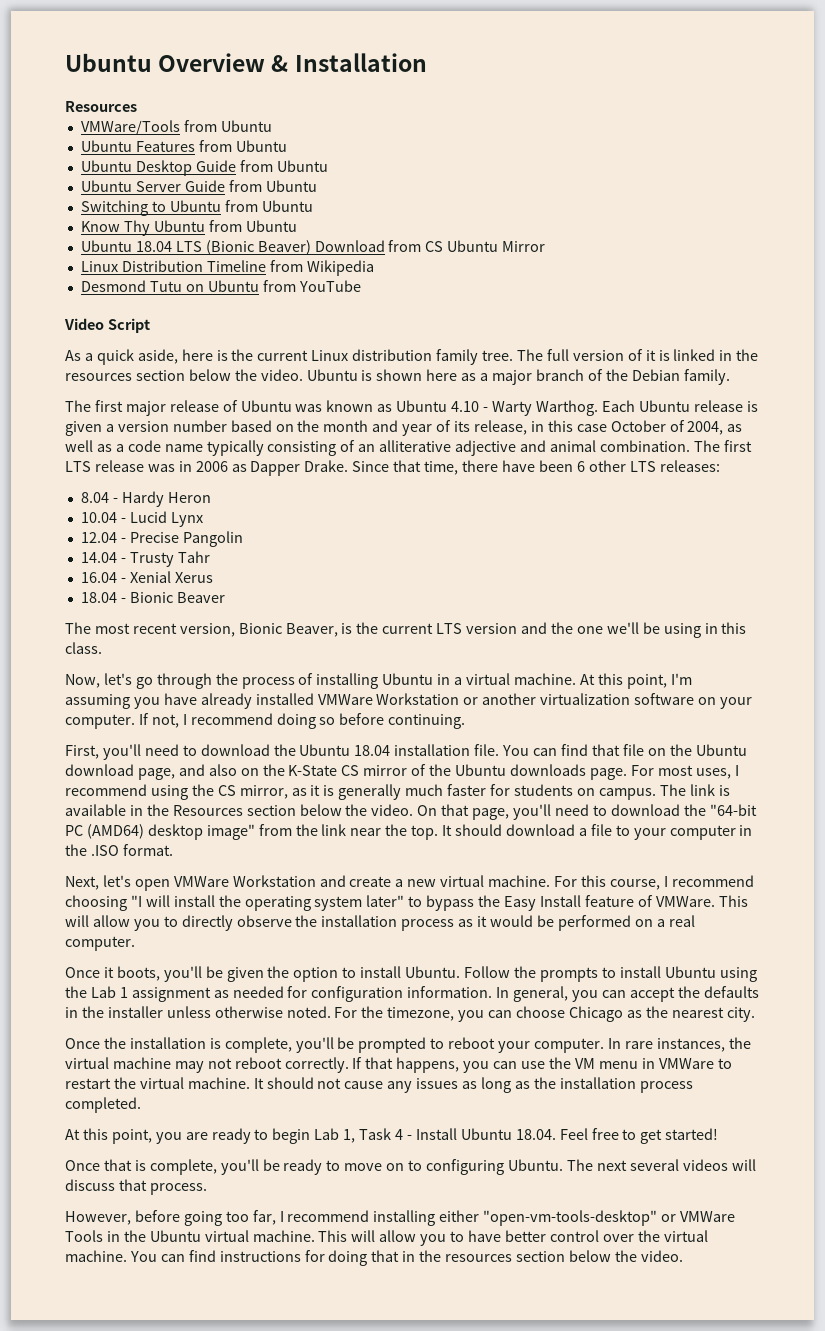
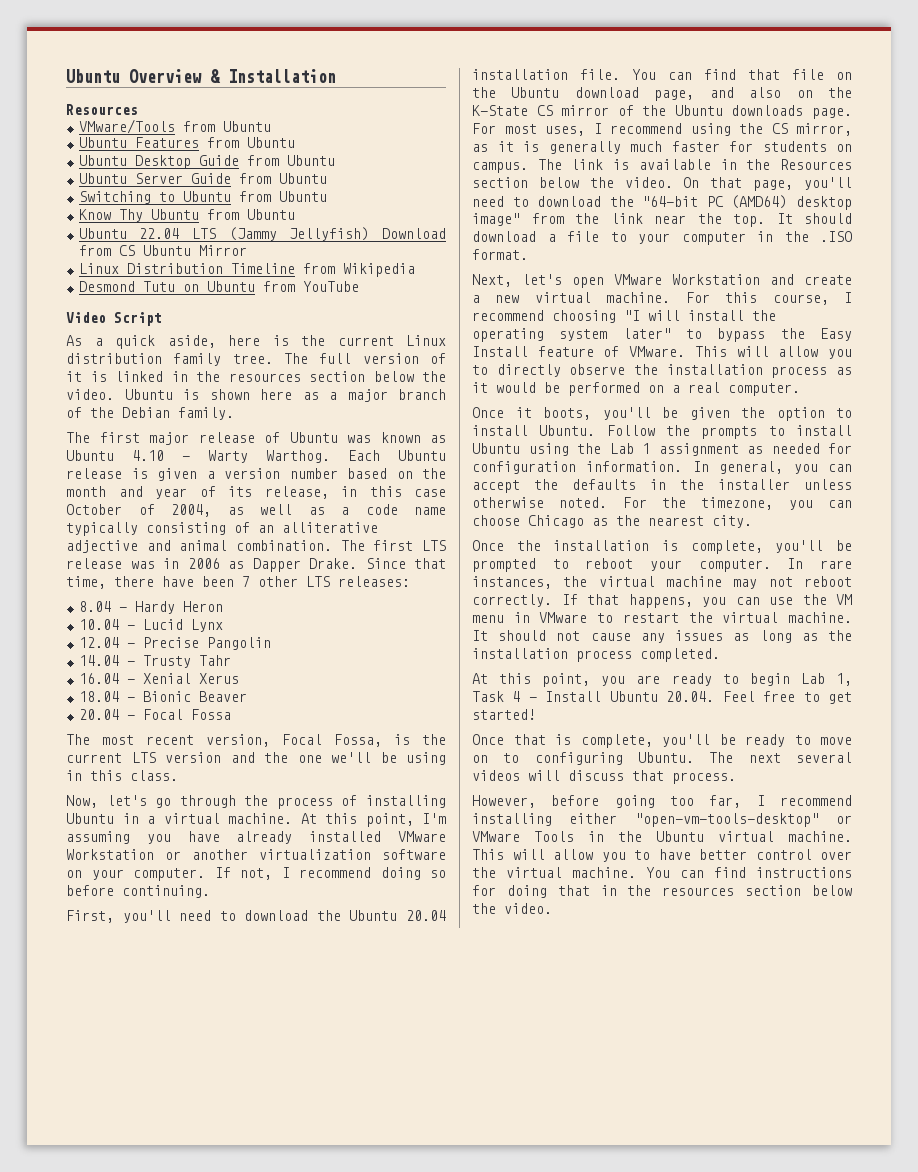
[80,120,180,135] VMWare/Tools -> [78,119,175,134] VMware/Tools
[135,240,311,255] 18.04 LTS (Bionic Beaver) -> [139,227,370,241] 22.04 LTS (Jammy Jellyfish)
[576,461,585,472] 6 -> [242,576,250,587] 7
(225, 597) none -> [78,709,231,720] // 20.04 - Focal Fossa
[238,623,338,637] Bionic Beaver, -> [282,734,382,747] Focal Fossa,
[317,694,373,705] VMWare -> [398,831,447,842] VMware
[354,745,391,756] 18.04 -> [406,910,446,921] 20.04
[173,876,229,887] VMWare -> [614,274,662,285] VMware
[655,896,715,907] VMWare. -> [629,346,686,357] VMware.
[658,1058,714,1069] VMWare -> [539,612,588,623] VMware
[515,1129,556,1140] 18.04. -> [666,691,715,702] 20.04.
[680,1211,736,1222] VMWare -> [472,831,520,842] VMware

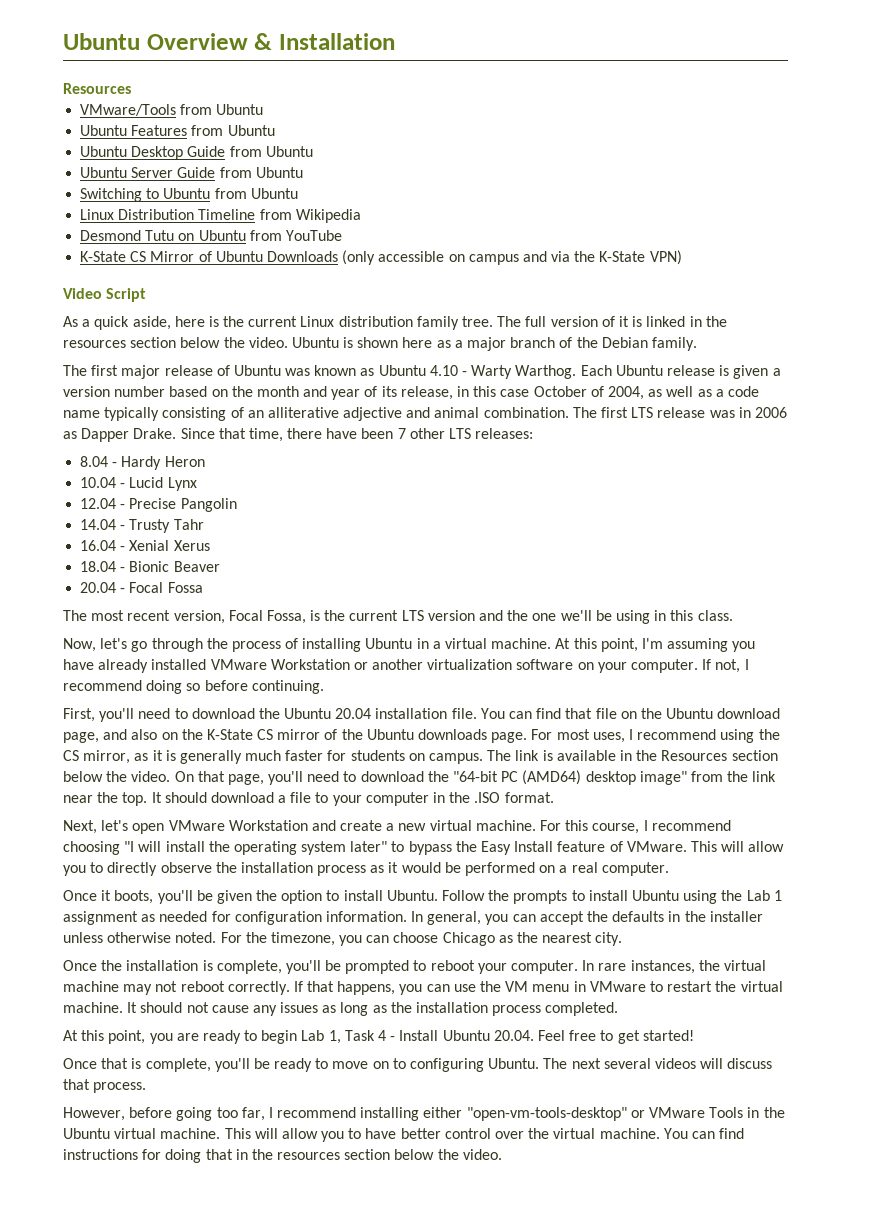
[78,209,295,222] [78,227,447,241] [78,245,247,256] // Know Thy Ubuntu from Ubuntu // Ubuntu 22.04 LTS (Jammy Jellyfish) Download from CS Ubuntu Mirror -> (298, 193) none
(359, 286) none -> [80,250,682,265] // K-State CS Mirror of Ubuntu Downloads (only accessible on campus and via the K-State VPN)

